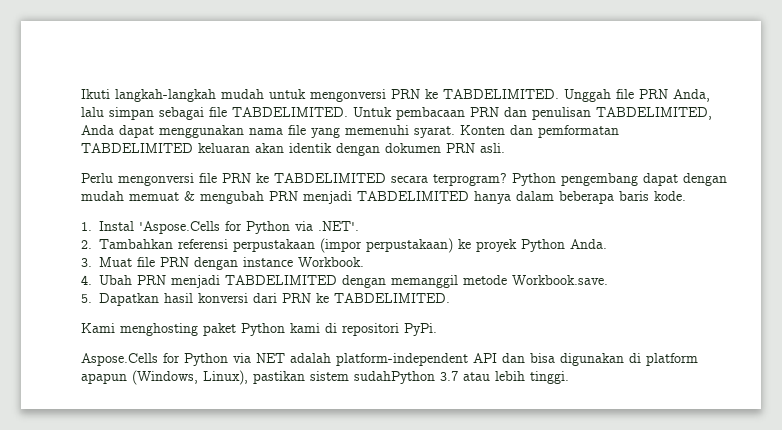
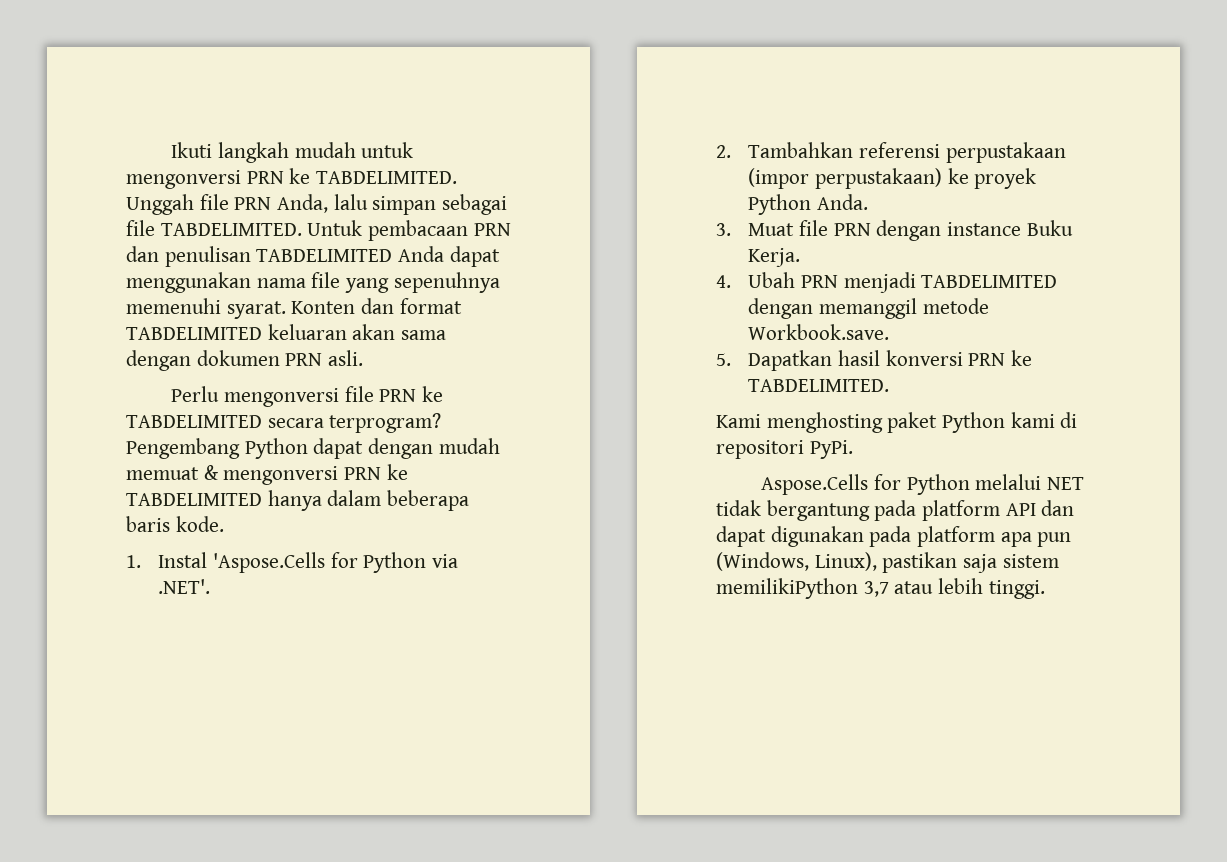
[115,89,216,102] langkah-langkah -> [217,142,289,163] langkah
[596,107,712,120] TABDELIMITED, -> [256,249,393,262] TABDELIMITED
(340, 132) none -> [393,272,500,293] sepenuhnya
[538,125,619,138] pemformatan -> [399,298,462,314] format
[289,143,332,153] identik -> [401,330,447,340] sama
[512,173,638,186] Python pengembang -> [126,438,308,459] Pengembang Python
[200,191,352,204] mengubah PRN menjadi -> [223,464,408,485] mengonversi PRN ke
[298,257,364,267] Workbook. -> [1026,220,1073,236] [748,248,801,267] Buku Kerja.
[253,293,277,303] dari -> (963, 358) none
[233,353,698,366] [81,370,458,385] via NET adalah platform-independent API dan bisa digunakan di platform apapun (Windows, Linux), pastikan sistem sudahPython 3.7 -> [975,474,1084,490] [716,500,1075,521] [716,526,1072,547] [716,552,1059,573] [716,578,889,599] melalui NET tidak bergantung pada platform API dan dapat digunakan pada platform apa pun (Windows, Linux), pastikan saja sistem memilikiPython 3,7

